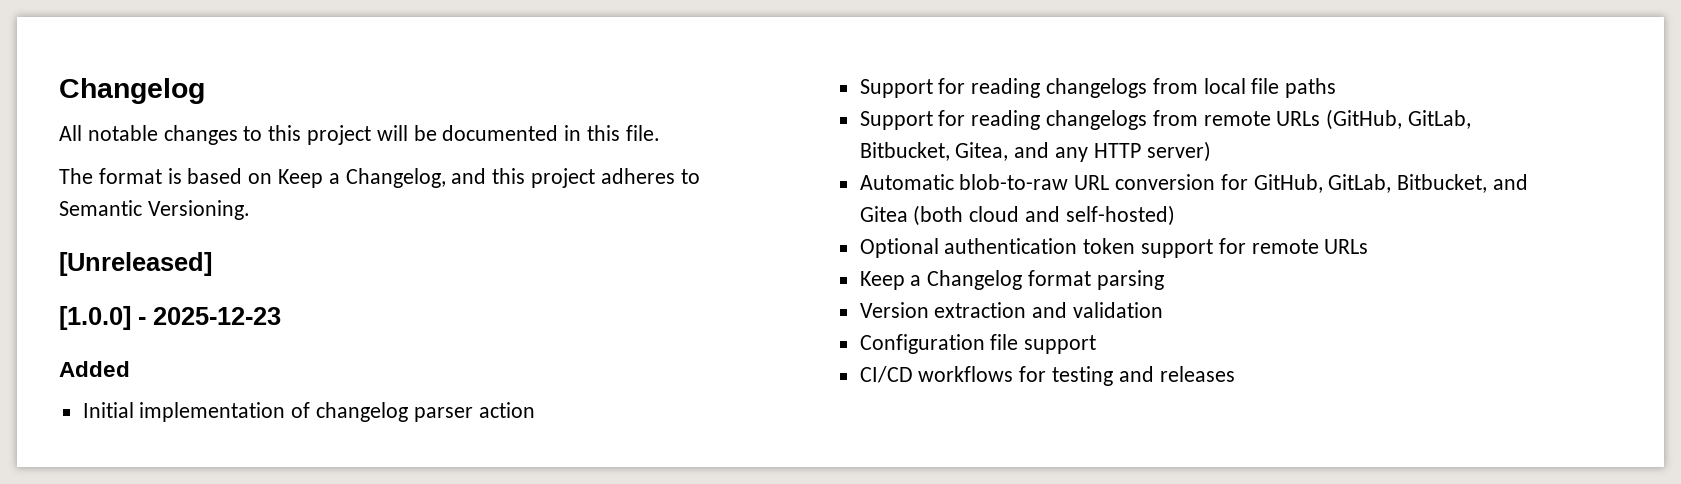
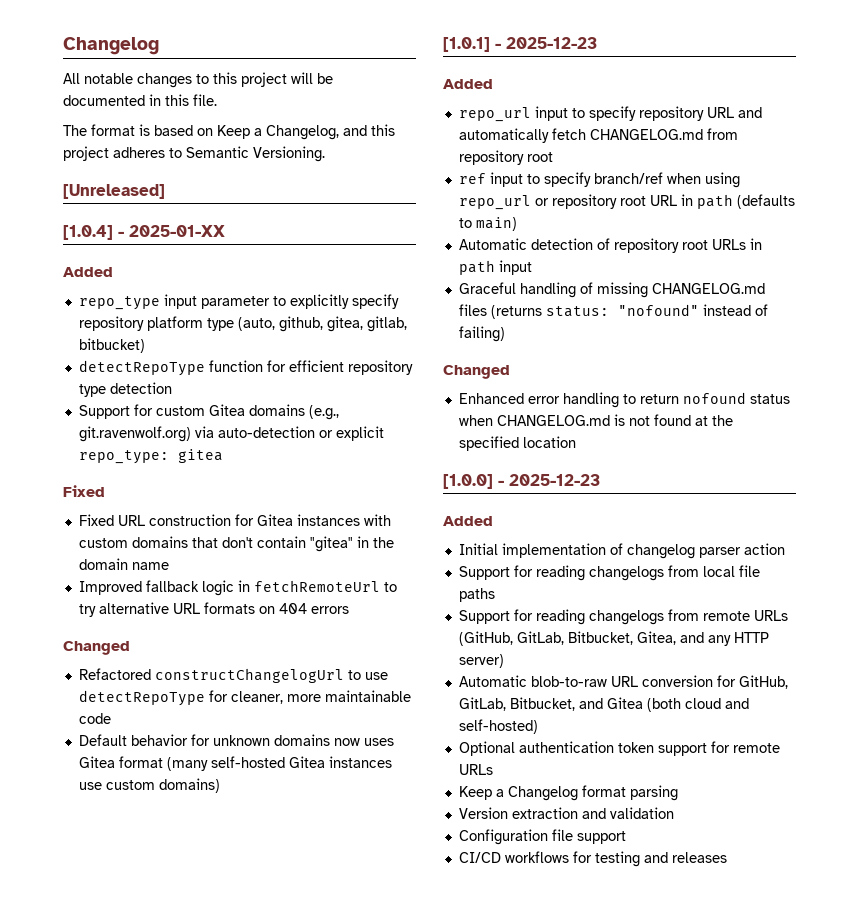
(212, 264) none -> [63,225,225,240] [63,267,113,277] [78,294,399,310] [78,316,407,332] [78,338,145,353] [78,360,413,376] [78,382,172,397] [78,404,339,420] [78,426,384,442] [78,449,223,464] [63,485,105,497] [78,514,391,526] [78,536,394,552] [78,558,169,570] [78,580,397,596] [78,602,349,617] [63,641,130,655] [78,668,388,683] [78,690,411,706] [78,713,111,724] [78,734,394,746] [78,756,392,771] [78,778,220,793] [443,37,597,52] [443,79,493,89] [458,106,762,122] [458,128,738,143] [458,150,553,165] [458,172,740,188] [458,194,795,210] [458,217,517,231] [458,238,762,253] [458,260,532,275] [458,282,765,298] [458,304,768,319] [458,326,505,342] [443,365,510,379] [458,392,790,408] [458,414,733,426] [458,436,576,451] // [1.0.4] - 2025-01-XX // Added // repo_type input parameter to explicitly specify repository platform type (auto, github, gitea, gitlab, bitbucket) // detectRepoType function for efficient repository type detection // Support for custom Gitea domains (e.g., git.ravenwolf.org) via auto-detection or explicit repo_type: gitea // Fixed // Fixed URL construction for Gitea instances with custom domains that don't contain "gitea" in the domain name // Improved fallback logic in fetchRemoteUrl to try alternative URL formats on 404 errors // Changed // Refactored constructChangelogUrl to use detectRepoType for cleaner, more maintainable code // Default behavior for unknown domains now uses Gitea format (many self-hosted Gitea instances use custom domains) // [1.0.1] - 2025-12-23 // Added // repo_url input to specify repository URL and automatically fetch CHANGELOG.md from repository root // ref input to specify branch/ref when using repo_url or repository root URL in path (defaults to main) // Automatic detection of repository root URLs in path input // Graceful handling of missing CHANGELOG.md files (returns status: "nofound" instead of failing) // Changed // Enhanced error handling to return nofound status when CHANGELOG.md is not found at the specified location

